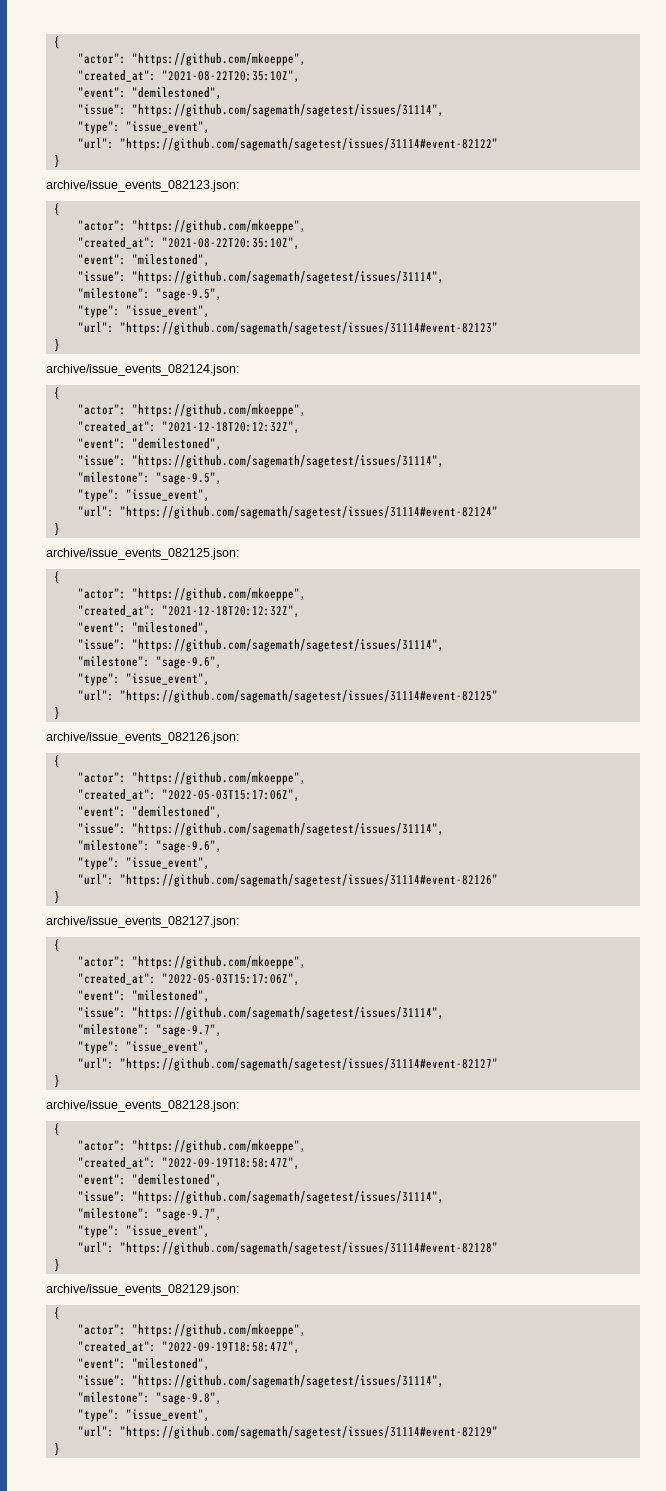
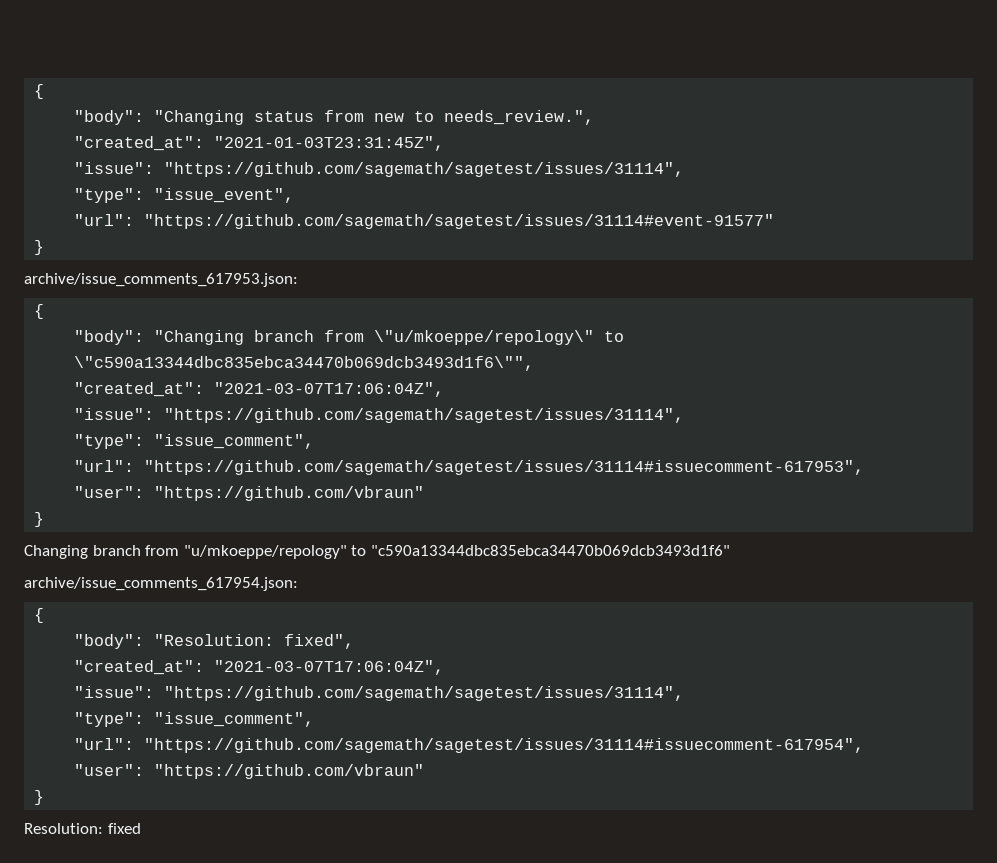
[53,35,60,49] [77,53,306,66] [77,70,300,82] [77,87,222,99] { // "actor": "https://github.com/mkoeppe", // "created_at": "2021-08-22T20:35:10Z", // "event": "demilestoned", -> [34,84,45,99] [74,110,595,125] [74,136,445,151] { // "body": "Changing status from new to needs_review.", // "created_at": "2021-01-03T23:31:45Z",
[119,138,498,151] [53,154,60,168] [46,180,239,192] [53,202,60,216] [77,220,306,233] [77,237,300,249] [77,254,210,266] [77,271,444,284] [77,288,222,301] [77,305,210,318] [77,322,498,335] [53,338,60,352] [46,364,239,376] [53,386,60,400] [77,404,306,417] [77,421,300,433] [77,438,222,450] [77,455,444,468] [77,472,222,485] [77,489,210,502] [77,506,498,519] [53,522,60,536] [46,548,239,560] [53,570,60,584] [77,588,306,601] [77,605,300,617] [77,622,210,634] [77,639,444,652] [77,656,222,669] [77,673,210,686] [77,690,498,703] [53,706,60,720] [46,732,239,744] [53,754,60,768] [77,772,306,785] [77,789,300,801] [77,806,222,818] [77,823,444,836] [77,840,222,853] [77,857,210,870] [77,874,498,887] [53,890,60,904] [46,916,239,928] [53,938,60,952] [77,956,306,969] [77,973,300,985] [77,990,210,1002] [77,1007,444,1020] [77,1024,222,1037] [77,1041,210,1054] [77,1058,498,1071] [53,1074,60,1088] [46,1100,239,1112] [53,1122,60,1136] [77,1140,306,1153] [77,1157,300,1169] [77,1174,222,1186] [77,1191,444,1204] [77,1208,222,1221] [77,1225,210,1238] [77,1242,498,1255] [53,1258,60,1272] [46,1284,239,1296] [53,1306,60,1320] [77,1324,306,1337] [77,1341,300,1353] [77,1358,210,1370] [77,1375,444,1388] [77,1392,222,1405] [77,1409,210,1422] [77,1426,498,1439] [53,1442,60,1456] "https://github.com/sagemath/sagetest/issues/31114#event-82122" // } // archive/issue_events_082123.json: // { // "actor": "https://github.com/mkoeppe", // "created_at": "2021-08-22T20:35:10Z", // "event": "milestoned", // "issue": "https://github.com/sagemath/sagetest/issues/31114", // "milestone": "sage-9.5", // "type": "issue_event", // "url": "https://github.com/sagemath/sagetest/issues/31114#event-82123" // } // archive/issue_events_082124.json: // { // "actor": "https://github.com/mkoeppe", // "created_at": "2021-12-18T20:12:32Z", // "event": "demilestoned", // "issue": "https://github.com/sagemath/sagetest/issues/31114", // "milestone": "sage-9.5", // "type": "issue_event", // "url": "https://github.com/sagemath/sagetest/issues/31114#event-82124" // } // archive/issue_events_082125.json: // { // "actor": "https://github.com/mkoeppe", // "created_at": "2021-12-18T20:12:32Z", // "event": "milestoned", // "issue": "https://github.com/sagemath/sagetest/issues/31114", // "milestone": "sage-9.6", // "type": "issue_event", // "url": "https://github.com/sagemath/sagetest/issues/31114#event-82125" // } // archive/issue_events_082126.json: // { // "actor": "https://github.com/mkoeppe", // "created_at": "2022-05-03T15:17:06Z", // "event": "demilestoned", // "issue": "https://github.com/sagemath/sagetest/issues/31114", // "milestone": "sage-9.6", // "type": "issue_event", // "url": "https://github.com/sagemath/sagetest/issues/31114#event-82126" // } // archive/issue_events_082127.json: // { // "actor": "https://github.com/mkoeppe", // "created_at": "2022-05-03T15:17:06Z", // "event": "milestoned", // "issue": "https://github.com/sagemath/sagetest/issues/31114", // "milestone": "sage-9.7", // "type": "issue_event", // "url": "https://github.com/sagemath/sagetest/issues/31114#event-82127" // } // archive/issue_events_082128.json: // { // "actor": "https://github.com/mkoeppe", // "created_at": "2022-09-19T18:58:47Z", // "event": "demilestoned", // "issue": "https://github.com/sagemath/sagetest/issues/31114", // "milestone": "sage-9.7", // "type": "issue_event", // "url": "https://github.com/sagemath/sagetest/issues/31114#event-82128" // } // archive/issue_events_082129.json: // { // "actor": "https://github.com/mkoeppe", // "created_at": "2022-09-19T18:58:47Z", // "event": "milestoned", // "issue": "https://github.com/sagemath/sagetest/issues/31114", // "milestone": "sage-9.8", // "type": "issue_event", // "url": "https://github.com/sagemath/sagetest/issues/31114#event-82129" // } -> [144,214,775,229] [34,240,45,255] [24,273,298,287] [34,304,45,319] [74,330,625,345] [74,356,535,371] [74,382,445,397] [74,408,685,423] [74,434,315,449] [74,460,865,475] [74,486,425,501] [34,512,45,527] [24,545,730,559] [24,577,298,591] [34,608,45,623] [74,634,355,649] [74,660,445,675] [74,686,685,701] [74,712,315,727] [74,738,865,753] [74,764,425,779] [34,790,45,805] [24,823,141,834] "https://github.com/sagemath/sagetest/issues/31114#event-91577" // } // archive/issue_comments_617953.json: // { // "body": "Changing branch from \"u/mkoeppe/repology\" to \"c590a13344dbc835ebca34470b069dcb3493d1f6\"", // "created_at": "2021-03-07T17:06:04Z", // "issue": "https://github.com/sagemath/sagetest/issues/31114", // "type": "issue_comment", // "url": "https://github.com/sagemath/sagetest/issues/31114#issuecomment-617953", // "user": "https://github.com/vbraun" // } // Changing branch from "u/mkoeppe/repology" to "c590a13344dbc835ebca34470b069dcb3493d1f6" // archive/issue_comments_617954.json: // { // "body": "Resolution: fixed", // "created_at": "2021-03-07T17:06:04Z", // "issue": "https://github.com/sagemath/sagetest/issues/31114", // "type": "issue_comment", // "url": "https://github.com/sagemath/sagetest/issues/31114#issuecomment-617954", // "user": "https://github.com/vbraun" // } // Resolution: fixed

